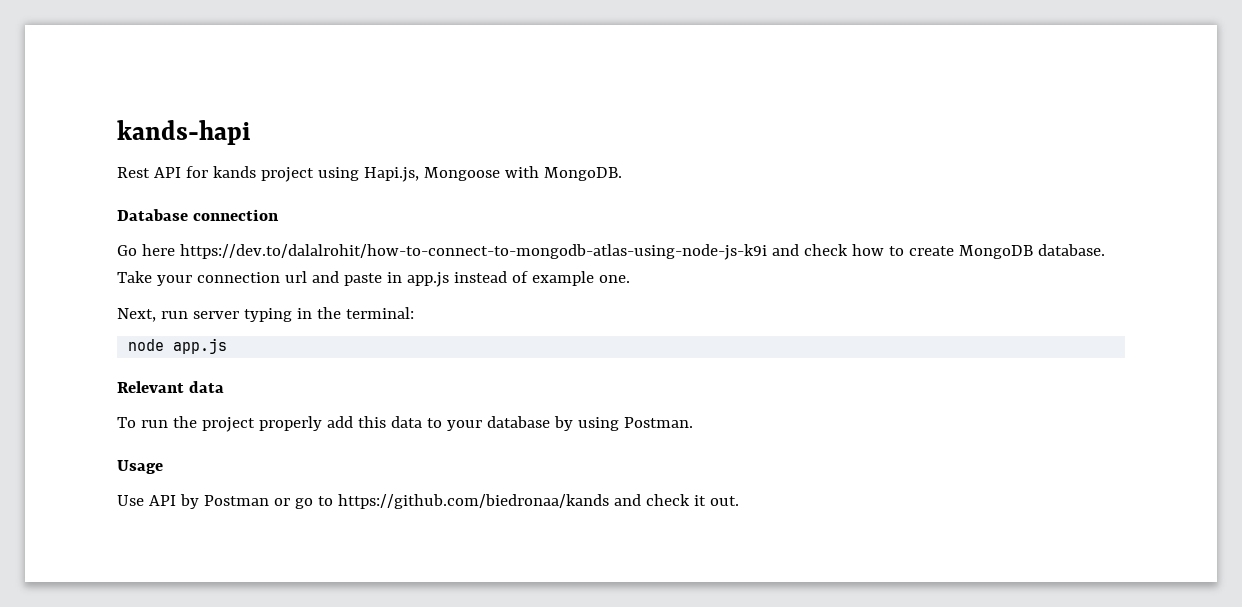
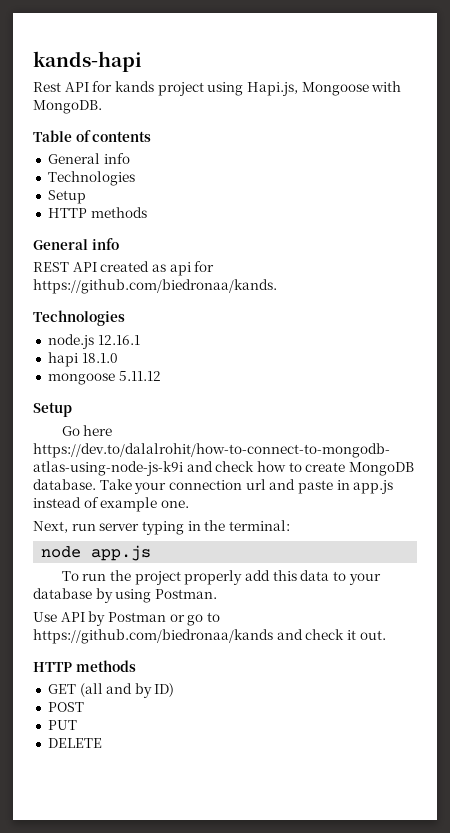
[117,209,279,221] Database connection -> [33,130,152,142] [47,153,130,164] [47,171,135,186] [47,190,86,204] [47,207,147,218] [33,238,119,250] [33,261,215,276] [33,279,277,294] [33,310,125,326] [47,334,140,349] [47,352,118,367] [47,371,161,385] [33,402,72,417] Table of contents // General info // Technologies // Setup // HTTP methods // General info // REST API created as api for https://github.com/biedronaa/kands. // Technologies // node.js 12.16.1 // hapi 18.1.0 // mongoose 5.11.12 // Setup
[117,381,224,393] // Relevant data -> (152, 553) none
[117,460,163,474] // Usage -> (217, 594) none
(739, 501) none -> [33,660,136,672] [47,683,175,698] [47,702,84,712] [47,720,77,730] [47,738,102,748] // HTTP methods // GET (all and by ID) // POST // PUT // DELETE

